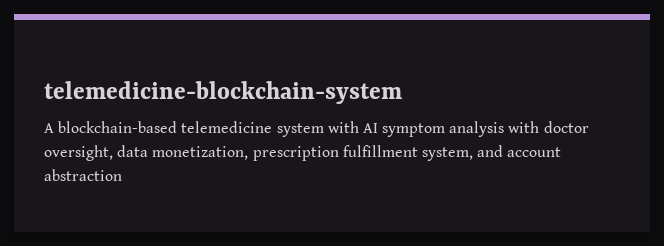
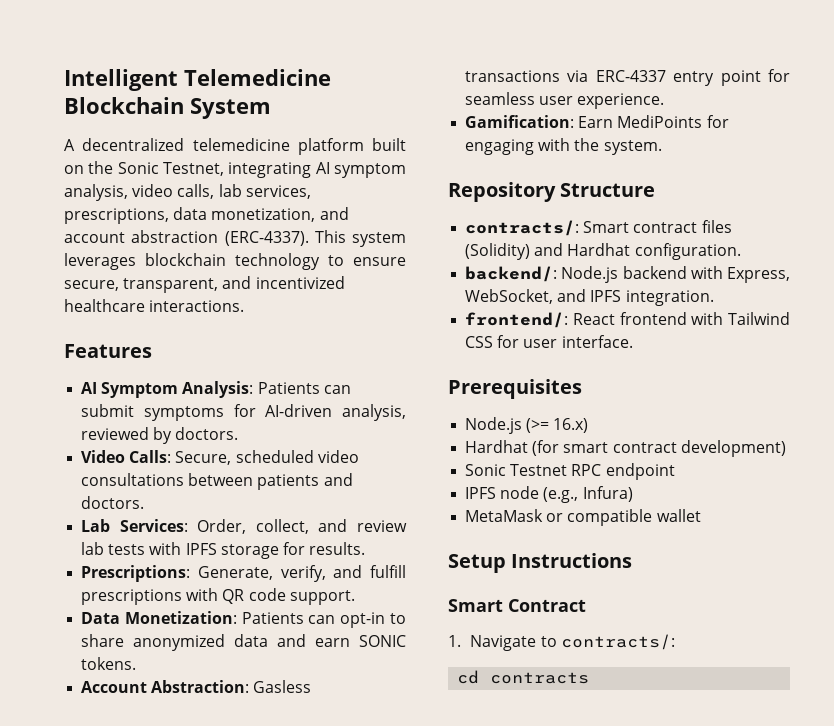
[44,81,402,104] [44,121,589,137] [44,145,562,161] [44,169,122,181] telemedicine-blockchain-system // A blockchain-based telemedicine system with AI symptom analysis with doctor oversight, data monetization, prescription fulfillment system, and account abstraction -> [64,69,331,91] [64,97,271,119] [64,138,406,155] [64,161,406,178] [64,184,311,201] [64,207,349,224] [64,230,406,247] [64,253,406,270] [64,276,345,293] [64,299,245,312] [64,344,152,358] [81,381,351,398] [81,404,406,421] [81,427,239,444] [81,450,359,465] [81,473,353,490] [81,496,145,509] [81,519,407,534] [81,542,366,559] [81,565,406,582] [81,588,355,605] [81,611,406,628] [81,634,406,651] [81,657,137,670] [81,680,312,693] [465,69,790,86] [465,92,665,109] [465,115,729,128] [465,138,662,155] [448,182,656,202] [465,220,732,236] [465,243,741,260] [465,266,790,283] [465,289,714,306] [465,312,791,328] [465,335,633,348] [448,379,582,399] [465,417,589,434] [465,440,786,457] [465,463,675,480] [465,486,633,503] [465,509,701,526] [448,553,633,573] [448,599,586,612] [448,634,675,651] [457,670,590,684] Intelligent Telemedicine Blockchain System // A decentralized telemedicine platform built on the Sonic Testnet, integrating AI symptom analysis, video calls, lab services, prescriptions, data monetization, and account abstraction (ERC-4337). This system leverages blockchain technology to ensure secure, transparent, and incentivized healthcare interactions. // Features // AI Symptom Analysis: Patients can submit symptoms for AI-driven analysis, reviewed by doctors. // Video Calls: Secure, scheduled video consultations between patients and doctors. // Lab Services: Order, collect, and review lab tests with IPFS storage for results. // Prescriptions: Generate, verify, and fulfill prescriptions with QR code support. // Data Monetization: Patients can opt-in to share anonymized data and earn SONIC tokens. // Account Abstraction: Gasless transactions via ERC-4337 entry point for seamless user experience. // Gamification: Earn MediPoints for engaging with the system. // Repository Structure // contracts/: Smart contract files (Solidity) and Hardhat configuration. // backend/: Node.js backend with Express, WebSocket, and IPFS integration. // frontend/: React frontend with Tailwind CSS for user interface. // Prerequisites // Node.js (>= 16.x) // Hardhat (for smart contract development) // Sonic Testnet RPC endpoint // IPFS node (e.g., Infura) // MetaMask or compatible wallet // Setup Instructions // Smart Contract // 1. Navigate to contracts/: // cd contracts

